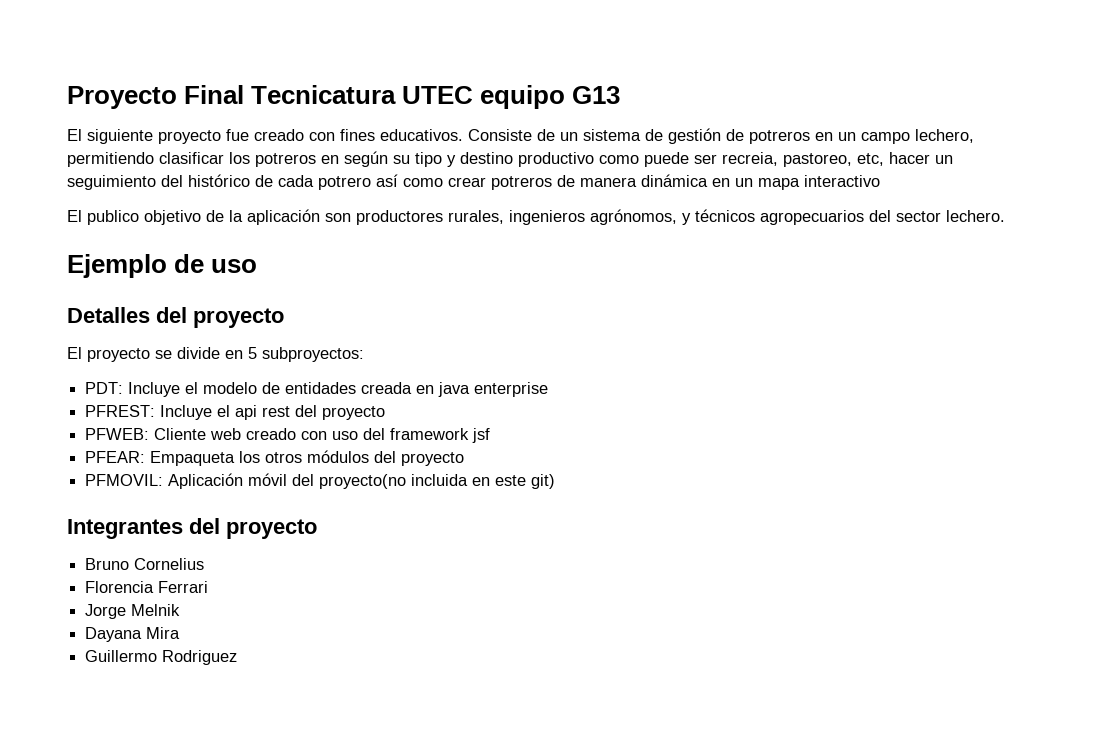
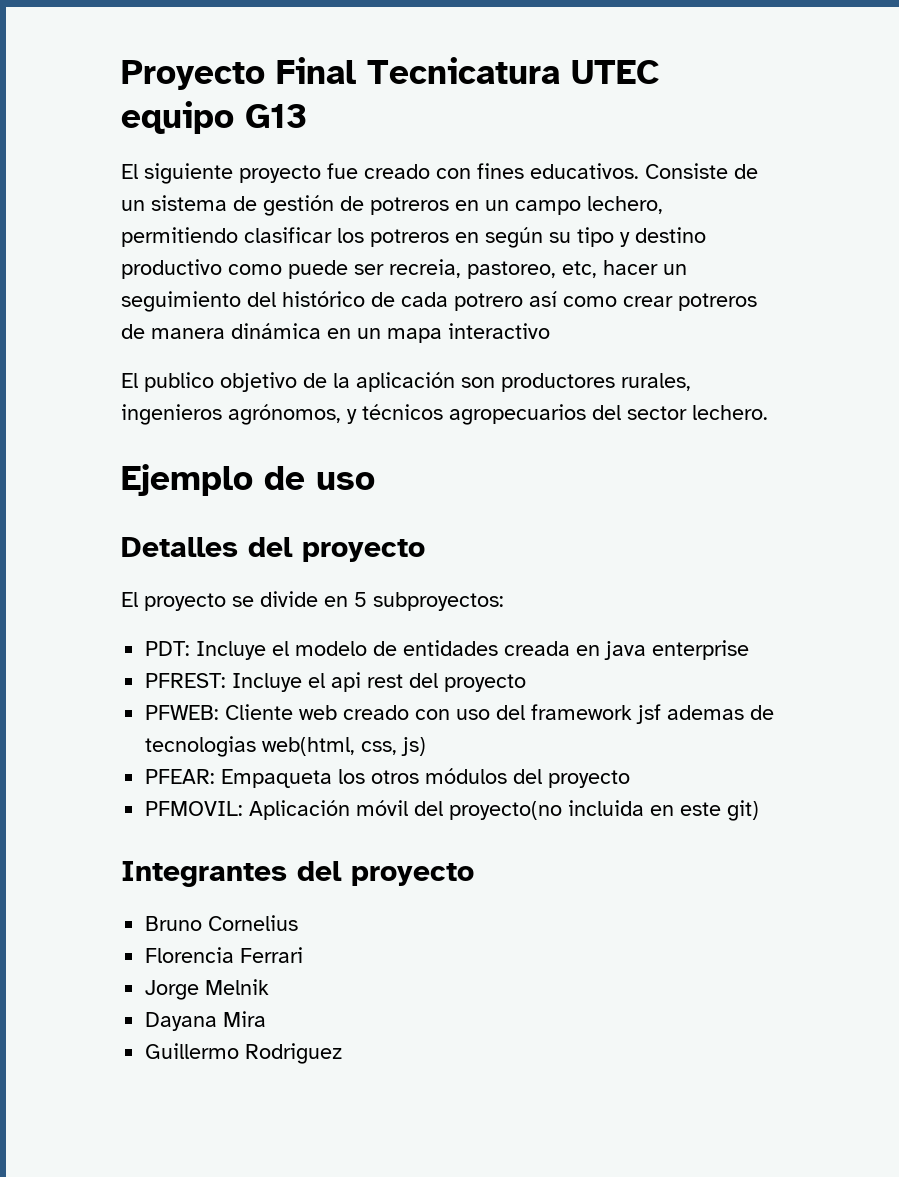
(491, 435) none -> [667,705,775,720] [145,736,427,757] ademas de tecnologias web(html, css, js)

